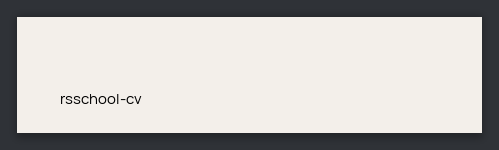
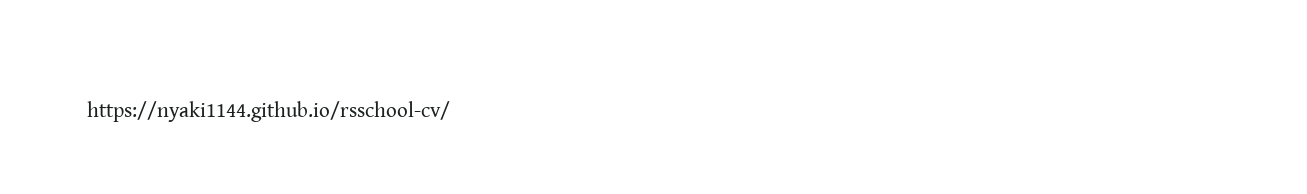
[60,94,142,104] rsschool-cv -> [87,101,450,122] https://nyaki1144.github.io/rsschool-cv/

